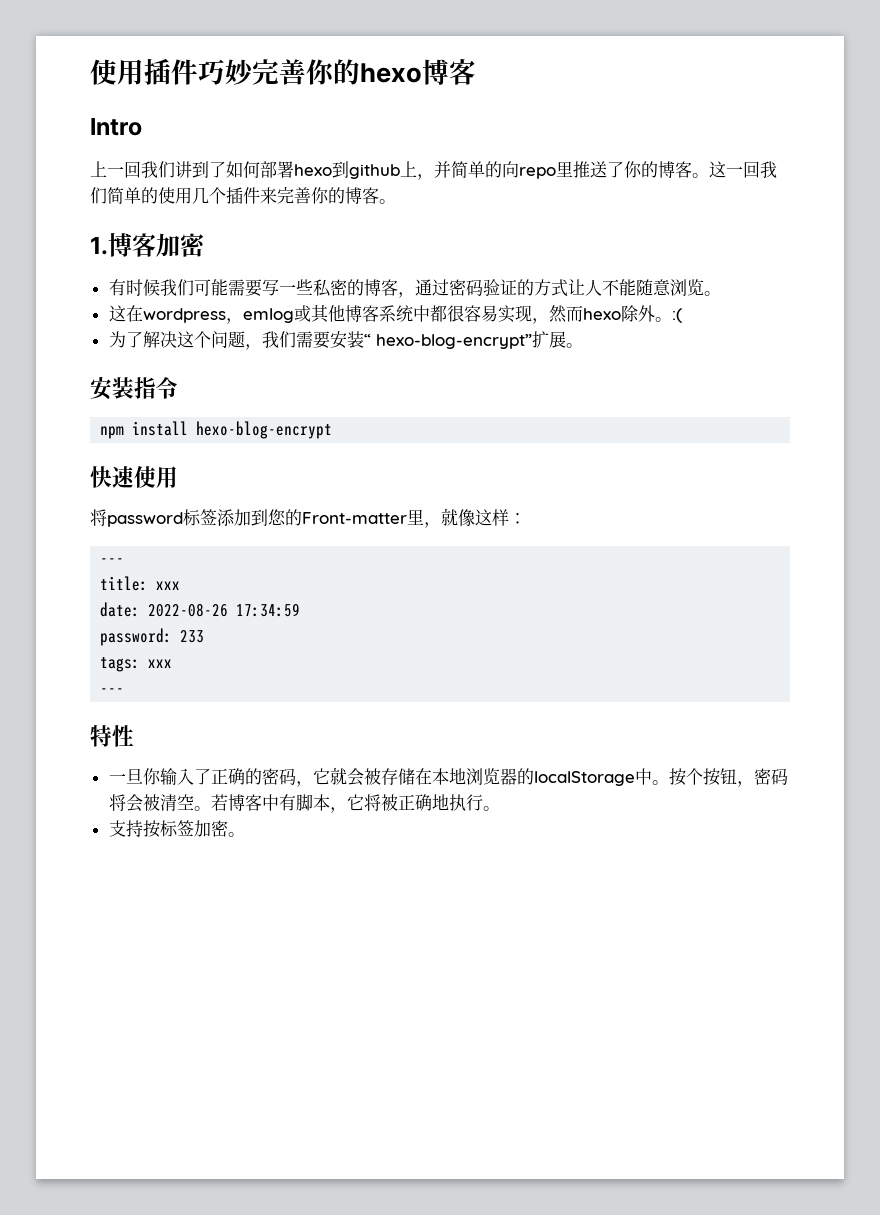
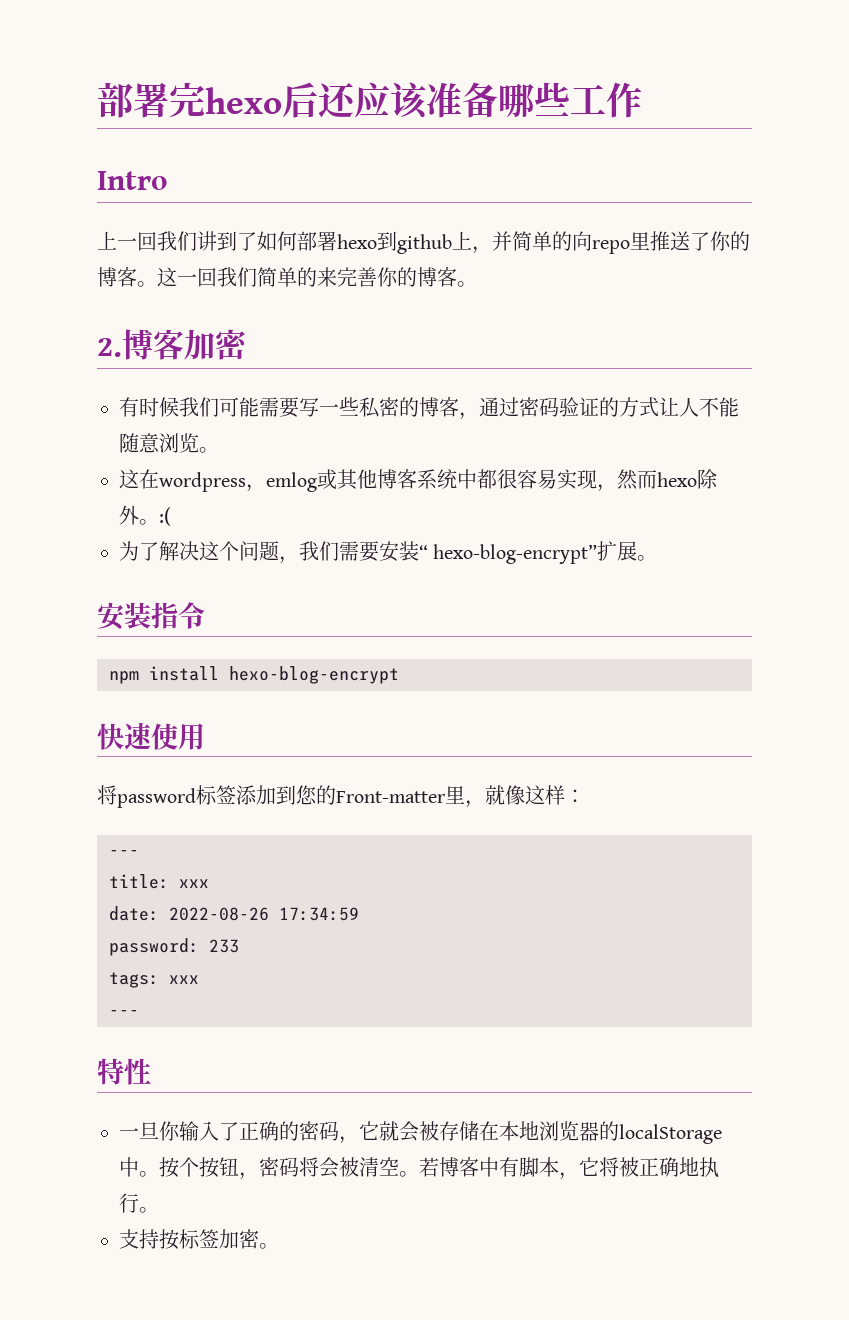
[90,58,476,85] 使用插件巧妙完善你的hexo博客 -> [97,82,642,120] 部署完hexo后还应该准备哪些工作
[158,187,260,204] 使用几个插件 -> (317, 277) none
[90,237,108,255] 1. -> [97,338,122,357] 2.

